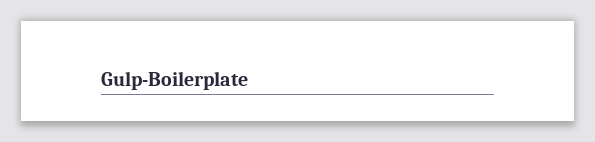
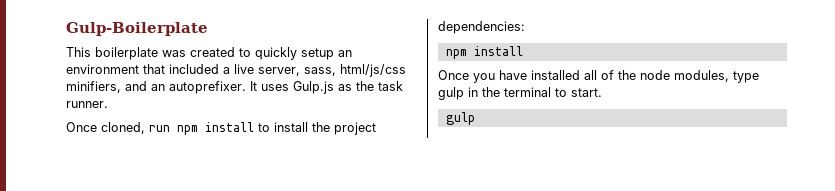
(248, 80) none -> [66,47,352,60] [66,64,406,77] [66,81,403,94] [66,101,108,108] [66,122,376,135] [438,21,525,34] [445,46,523,59] [438,70,759,83] [438,87,602,100] [445,112,475,125] // This boilerplate was created to quickly setup an environment that included a live server, sass, html/js/css minifiers, and an autoprefixer. It uses Gulp.js as the task runner. // Once cloned, run npm install to install the project dependencies: // npm install // Once you have installed all of the node modules, type gulp in the terminal to start. // gulp

